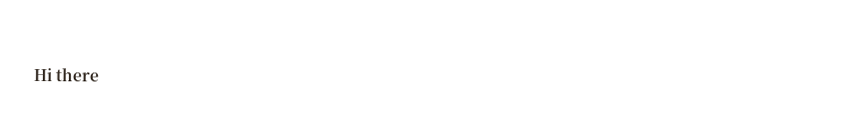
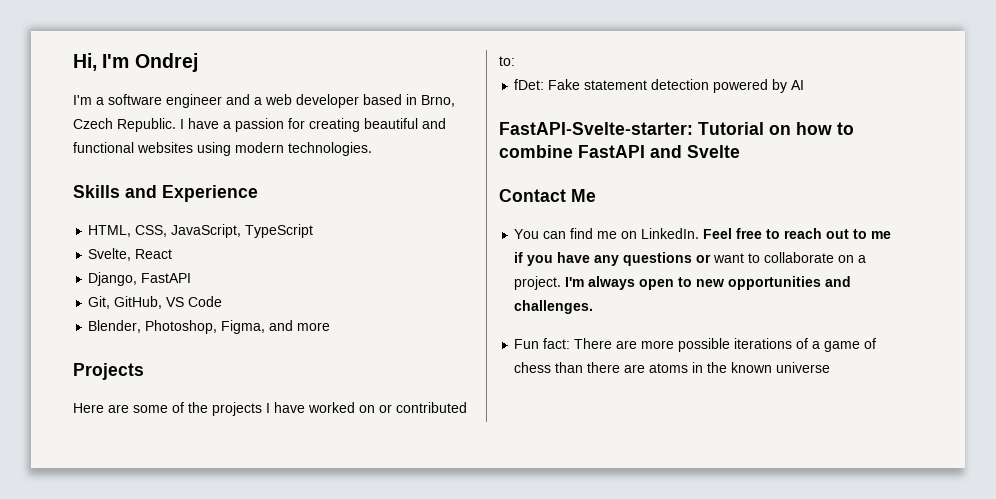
[33,67,100,82] Hi there -> [73,53,198,72] [73,94,455,108] [73,118,446,132] [73,142,372,156] [73,185,258,202] [88,224,314,238] [88,248,173,261] [88,272,192,286] [88,296,223,309] [88,320,331,334] [73,363,144,380] [73,402,467,416] [499,56,515,66] [514,79,805,93] [499,122,854,135] [499,145,740,158] [499,189,596,202] [514,228,892,239] [514,252,867,266] [514,276,852,290] [514,300,594,314] [514,338,877,352] [514,362,831,373] Hi, I'm Ondrej // I'm a software engineer and a web developer based in Brno, Czech Republic. I have a passion for creating beautiful and functional websites using modern technologies. // Skills and Experience // HTML, CSS, JavaScript, TypeScript // Svelte, React // Django, FastAPI // Git, GitHub, VS Code // Blender, Photoshop, Figma, and more // Projects // Here are some of the projects I have worked on or contributed to: // fDet: Fake statement detection powered by AI // FastAPI-Svelte-starter: Tutorial on how to combine FastAPI and Svelte // Contact Me // You can find me on LinkedIn. Feel free to reach out to me if you have any questions or want to collaborate on a project. I'm always open to new opportunities and challenges. // Fun fact: There are more possible iterations of a game of chess than there are atoms in the known universe

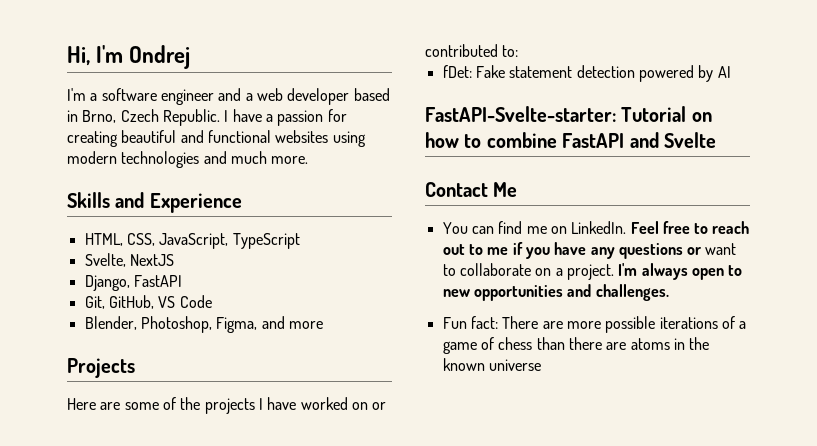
[288,142,372,156] technologies. -> [121,151,309,168] technologies and much more.
[135,249,173,259] React -> [129,254,174,266] NextJS

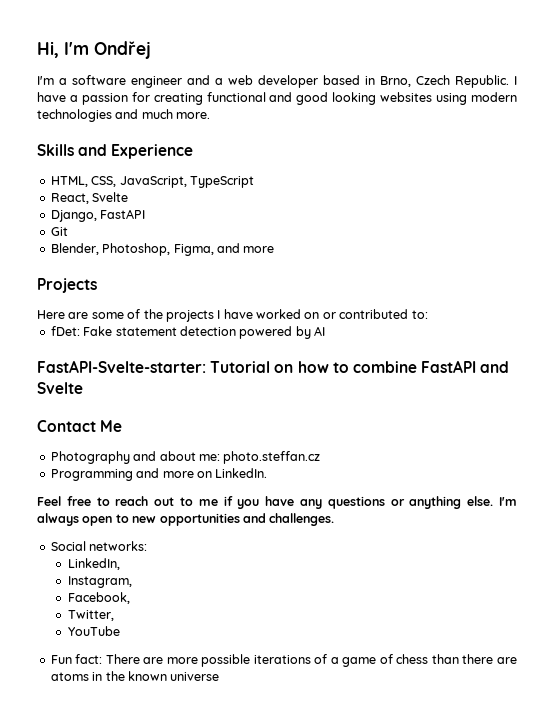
[129,45,191,69] Ondrej -> [94,41,151,59] Ondřej
[121,130,271,143] beautiful and functional -> [206,92,377,105] functional and good looking
[84,253,174,267] Svelte, NextJS -> [50,192,129,204] React, Svelte
[84,295,212,309] Git, GitHub, VS Code -> [50,227,68,236] Git
[442,221,547,234] You can find me -> [50,451,321,464] [50,468,194,481] Photography and about me: photo.steffan.cz // Programming and more
(627, 227) none -> (268, 473) //
[705,243,737,255] [442,263,614,280] want to collaborate on a project. -> [409,496,494,509] anything else.
(669, 292) none -> [50,541,148,551] [67,558,120,570] [67,576,132,588] [67,592,130,604] [67,610,114,621] [67,626,120,636] // Social networks: // LinkedIn, // Instagram, // Facebook, // Twitter, // YouTube

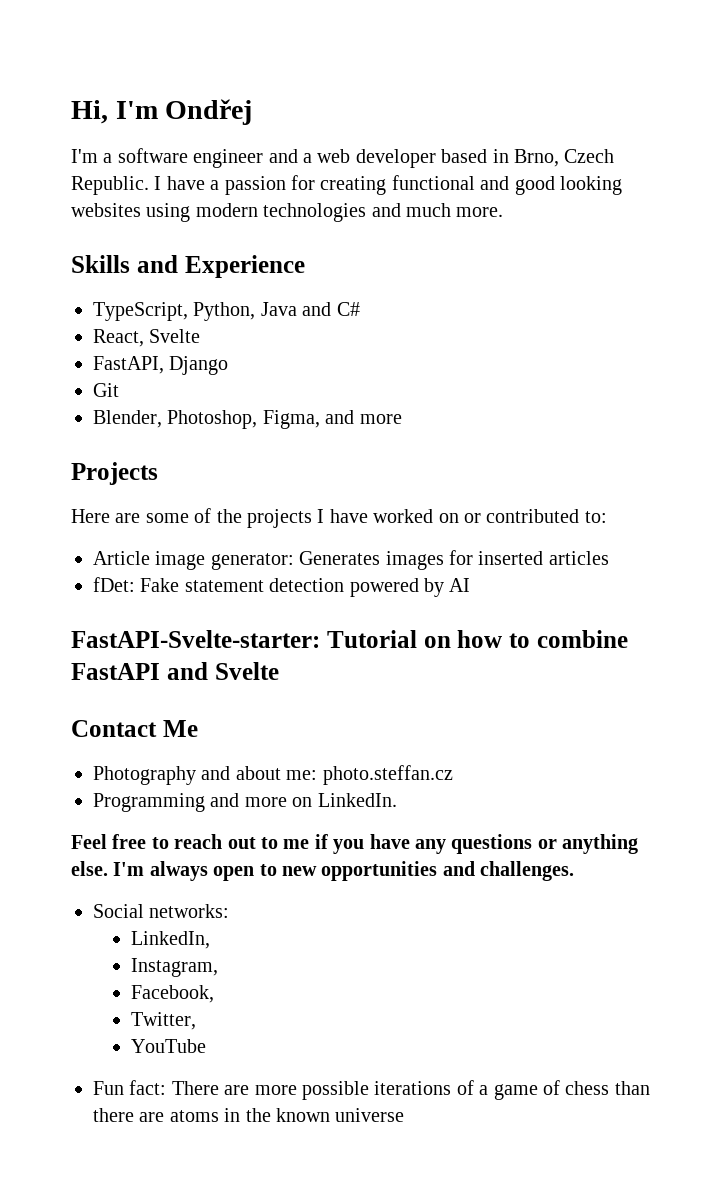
[50,176,254,188] HTML, CSS, JavaScript, TypeScript -> [93,302,360,321] TypeScript, Python, Java and C#
[50,209,146,222] Django, FastAPI -> [93,356,229,375] FastAPI, Django
(428, 314) none -> [93,550,609,570] // Article image generator: Generates images for inserted articles

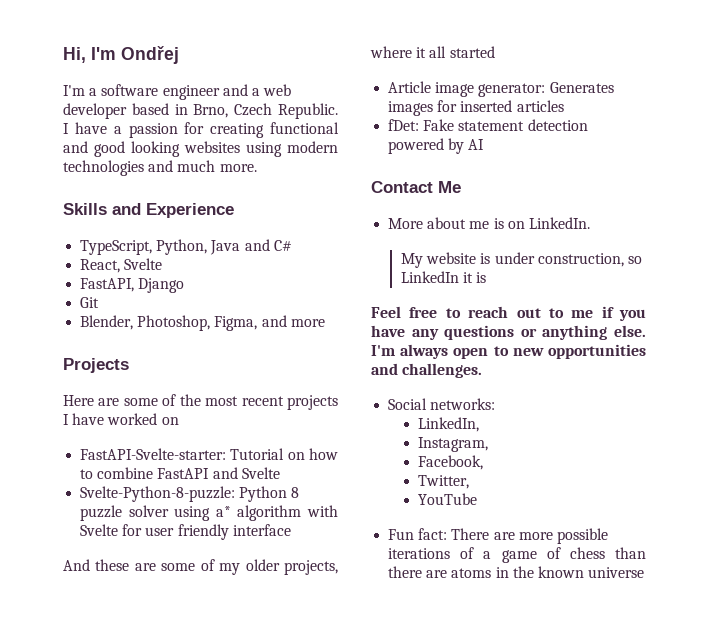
(242, 516) none -> [205,396,284,406] most recent
[463,509,607,523] or contributed to: -> [80,448,338,460] [80,467,280,479] [80,486,300,502] [80,505,338,521] [80,524,291,540] [63,559,338,575] [370,46,495,58] // FastAPI-Svelte-starter: Tutorial on how to combine FastAPI and Svelte // Svelte-Python-8-puzzle: Python 8 puzzle solver using a* algorithm with Svelte for user friendly interface // And these are some of my older projects, where it all started
[71,630,628,648] [71,662,279,680] [71,720,198,737] [93,765,453,785] [93,793,397,812] FastAPI-Svelte-starter: Tutorial on how to combine FastAPI and Svelte // Contact Me // Photography and about me: photo.steffan.cz // Programming and more on LinkedIn. -> [371,181,461,193] [388,217,590,229] [401,252,642,268] [401,271,487,283] Contact Me // More about me is on LinkedIn. // My website is under construction, so LinkedIn it is

